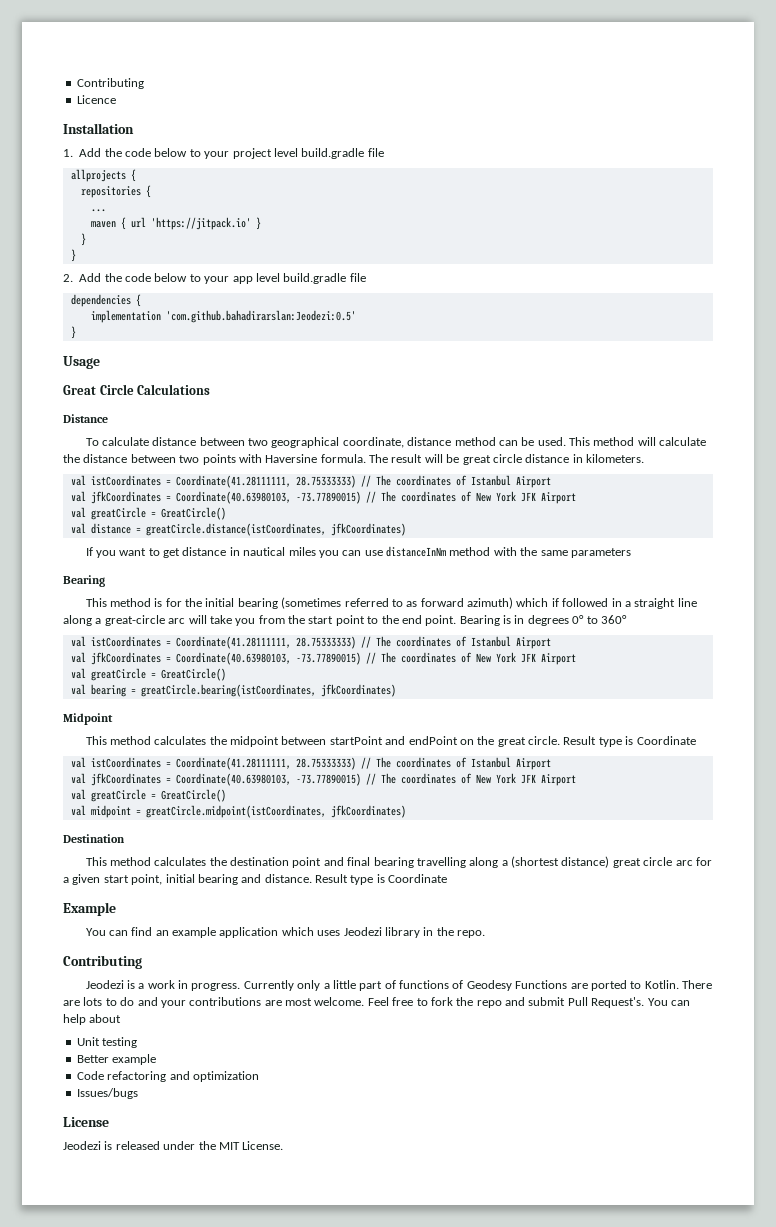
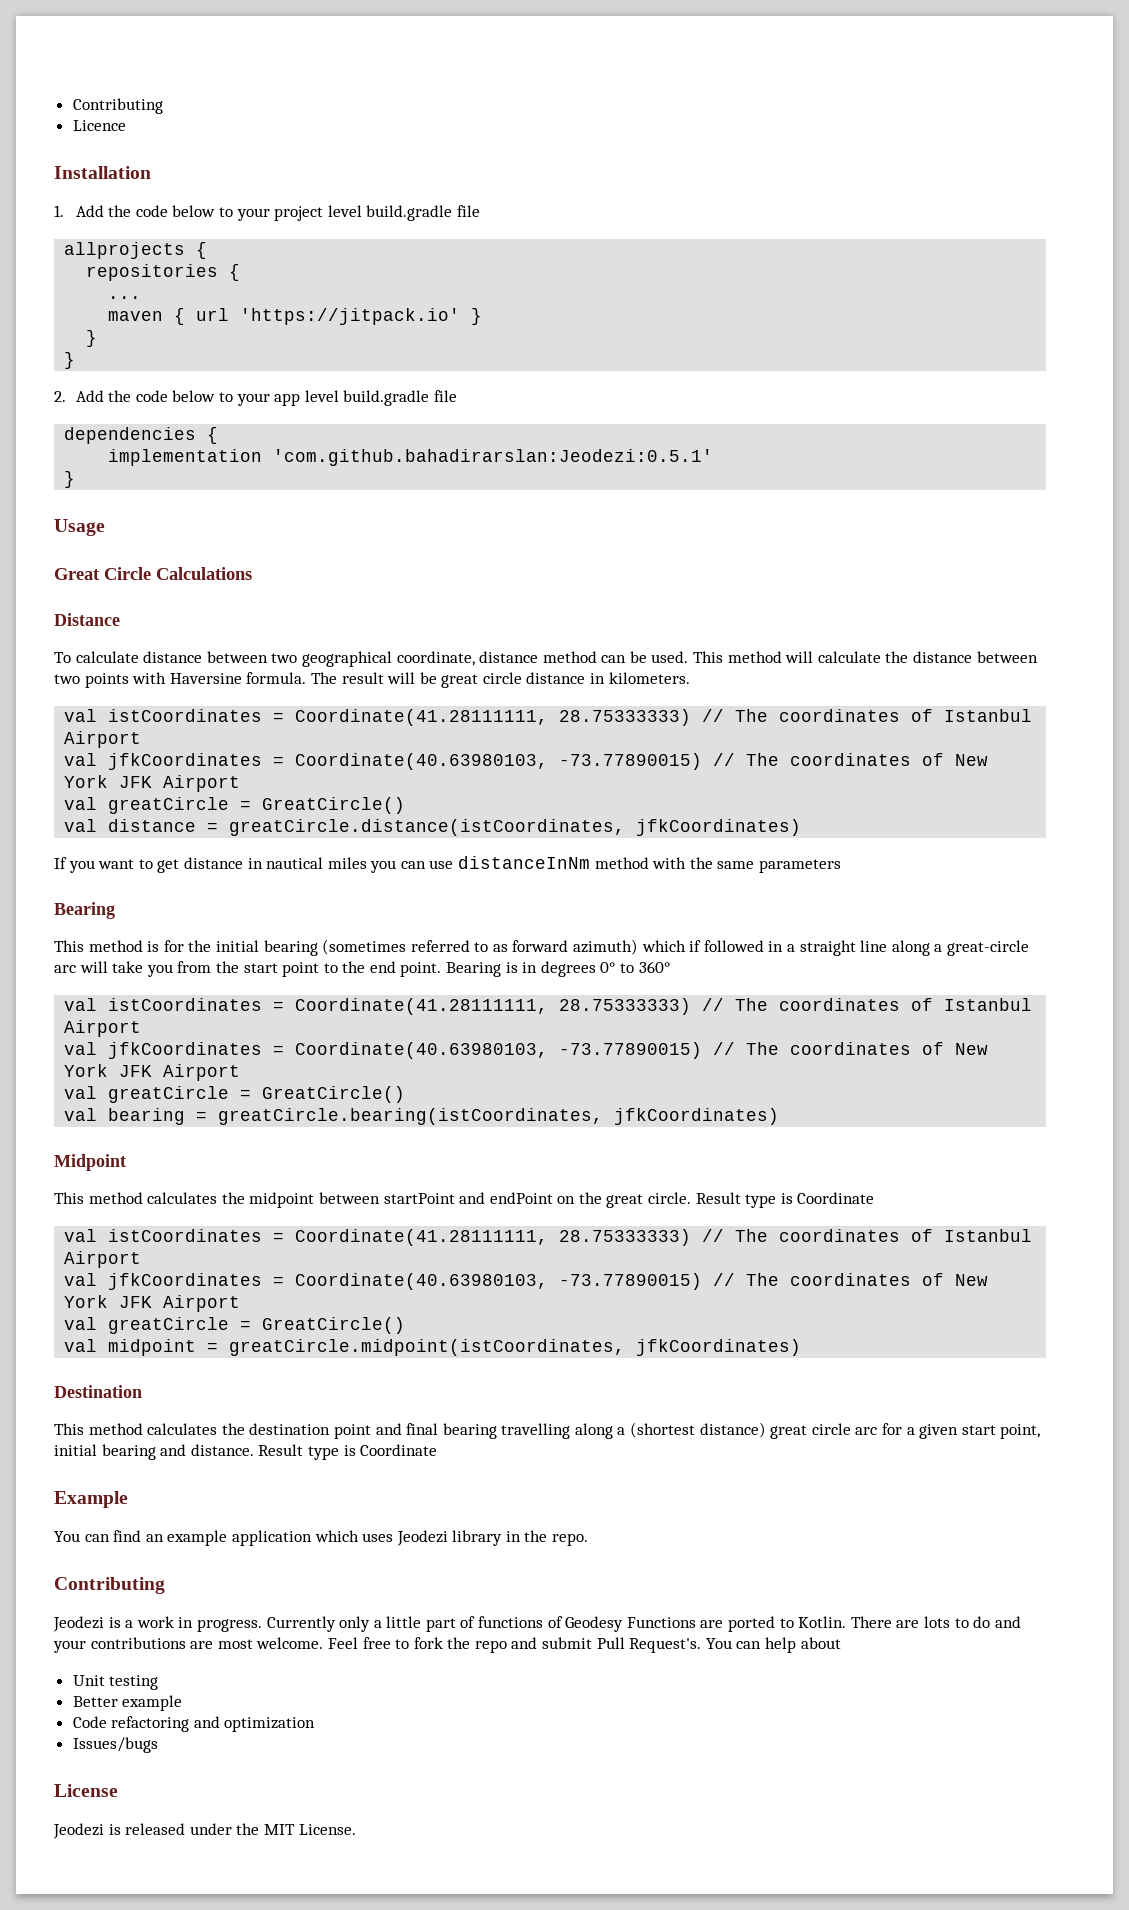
[165,310,356,323] 'com.github.bahadirarslan:Jeodezi:0.5' -> [273,449,714,466] 'com.github.bahadirarslan:Jeodezi:0.5.1'

